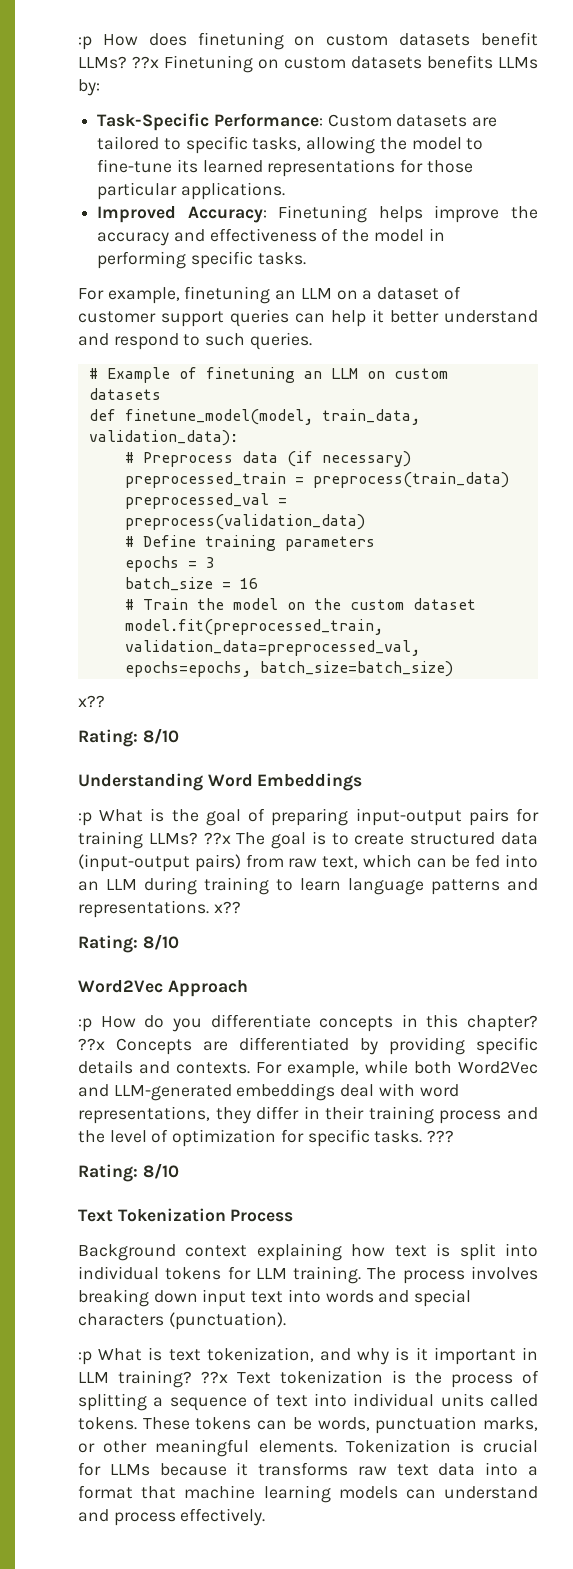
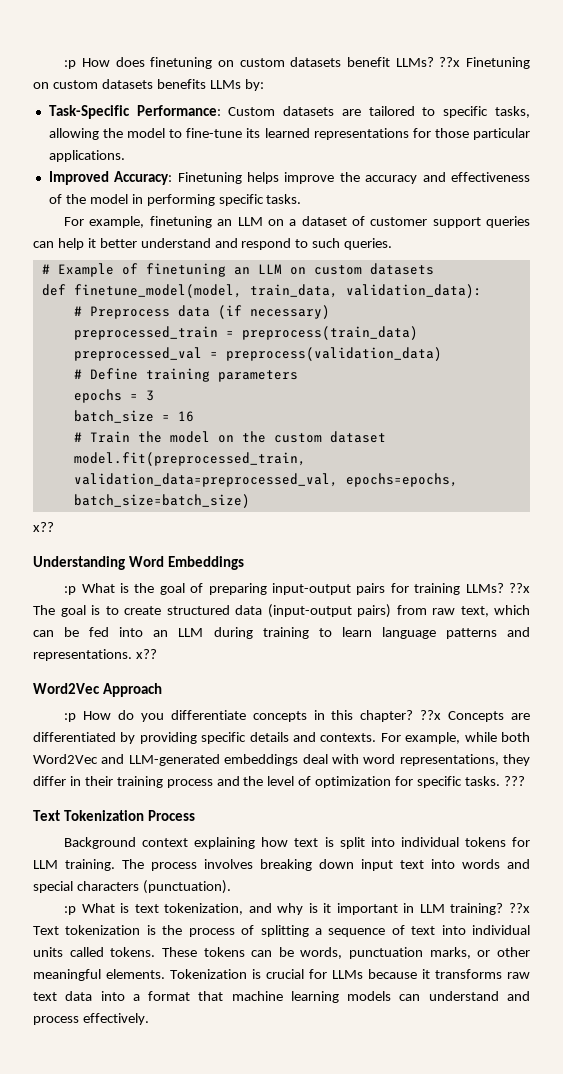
[78,728,179,747] // Rating: 8/10 -> (54, 527) none
[78,934,179,953] // Rating: 8/10 -> (157, 654) none
[78,1163,179,1182] // Rating: 8/10 -> (525, 781) none

